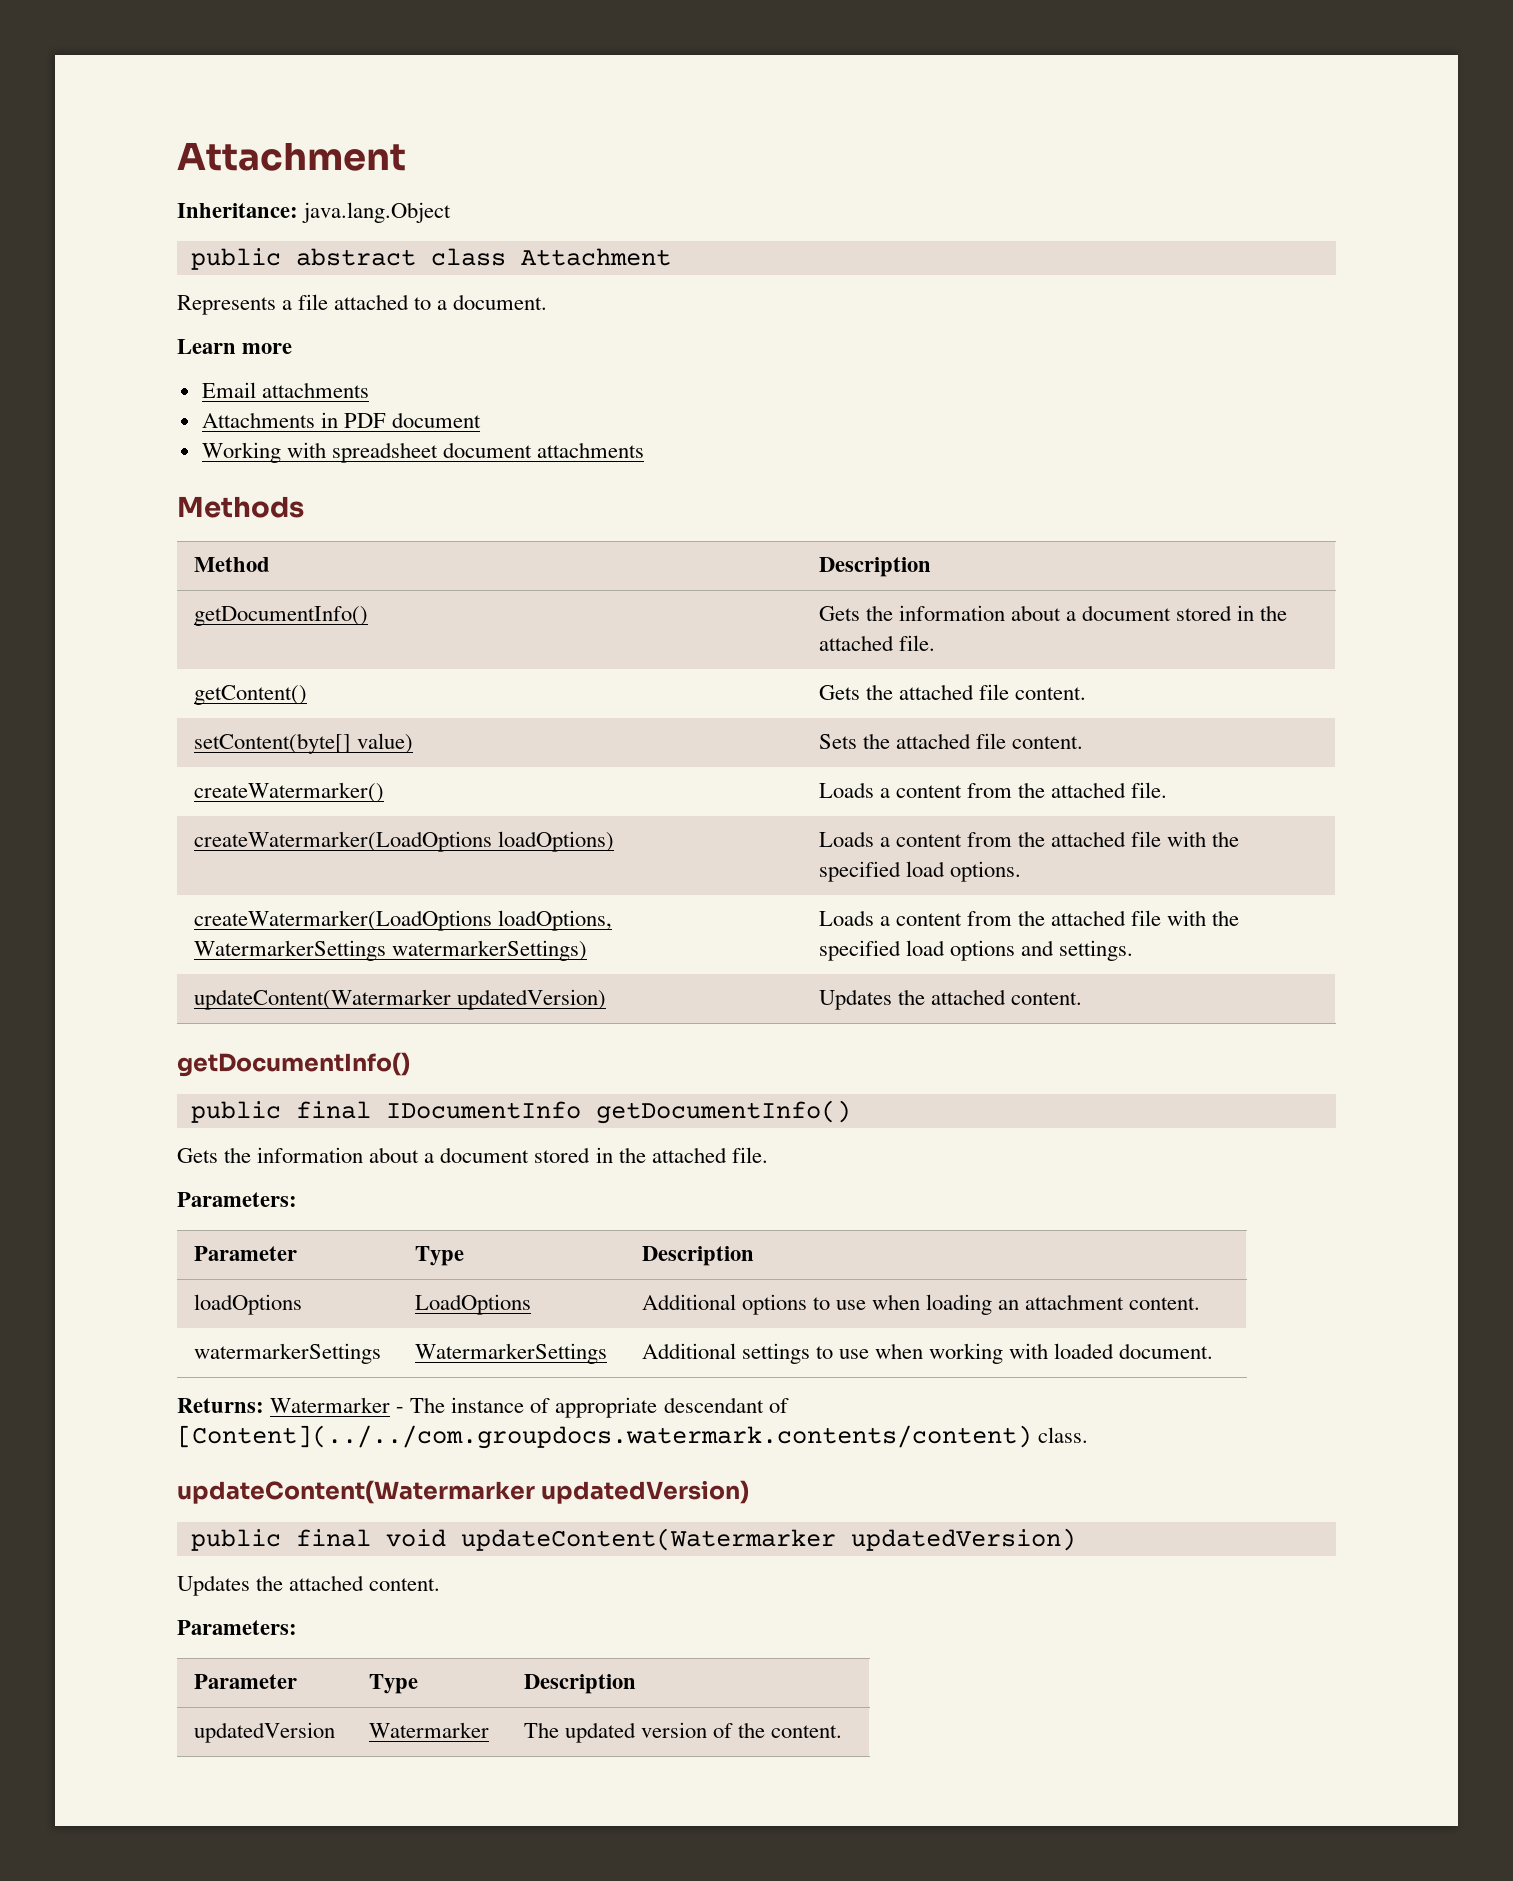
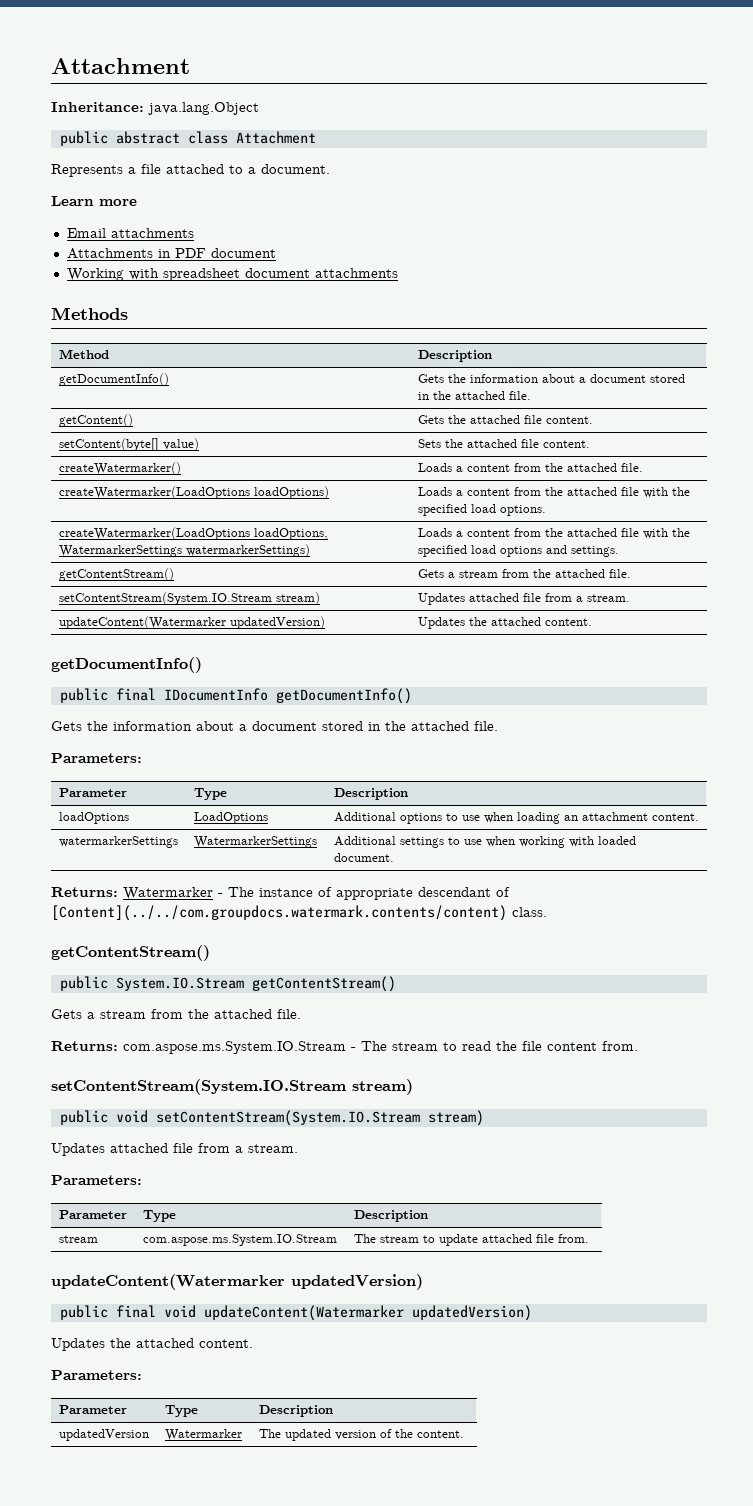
(1134, 950) none -> [58,568,174,581] [417,569,631,578] [58,592,320,605] [417,593,630,605] // getContentStream() | Gets a stream from the attached file. // setContentStream(System.IO.Stream stream) | Updates attached file from a stream.
(1089, 1435) none -> [51,945,210,961] [59,976,396,992] [51,1009,301,1019] [51,1041,638,1054] [51,1079,413,1095] [59,1110,484,1126] [51,1143,298,1156] [51,1175,142,1185] [58,1210,127,1219] [142,1210,176,1222] [353,1210,428,1222] [58,1235,98,1243] [142,1234,337,1246] [353,1234,589,1246] // getContentStream() // public System.IO.Stream getContentStream() // Gets a stream from the attached file. // Returns: com.aspose.ms.System.IO.Stream - The stream to read the file content from. // setContentStream(System.IO.Stream stream) // public void setContentStream(System.IO.Stream stream) // Updates attached file from a stream. // Parameters: // Parameter | Type | Description // stream | com.aspose.ms.System.IO.Stream | The stream to update attached file from.

